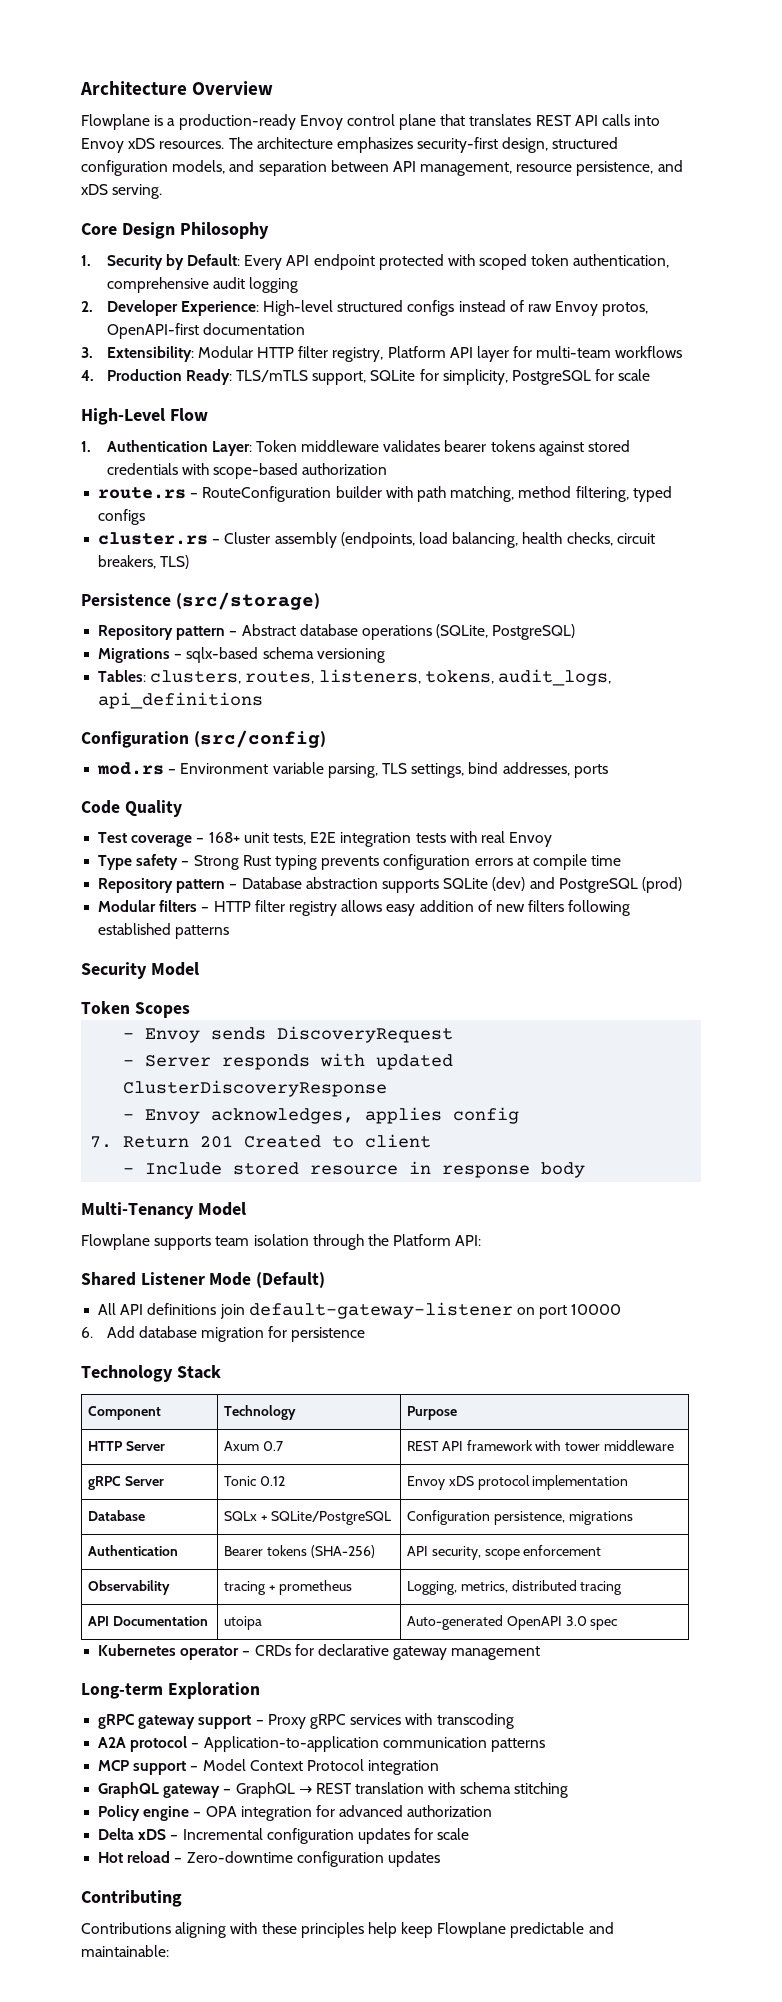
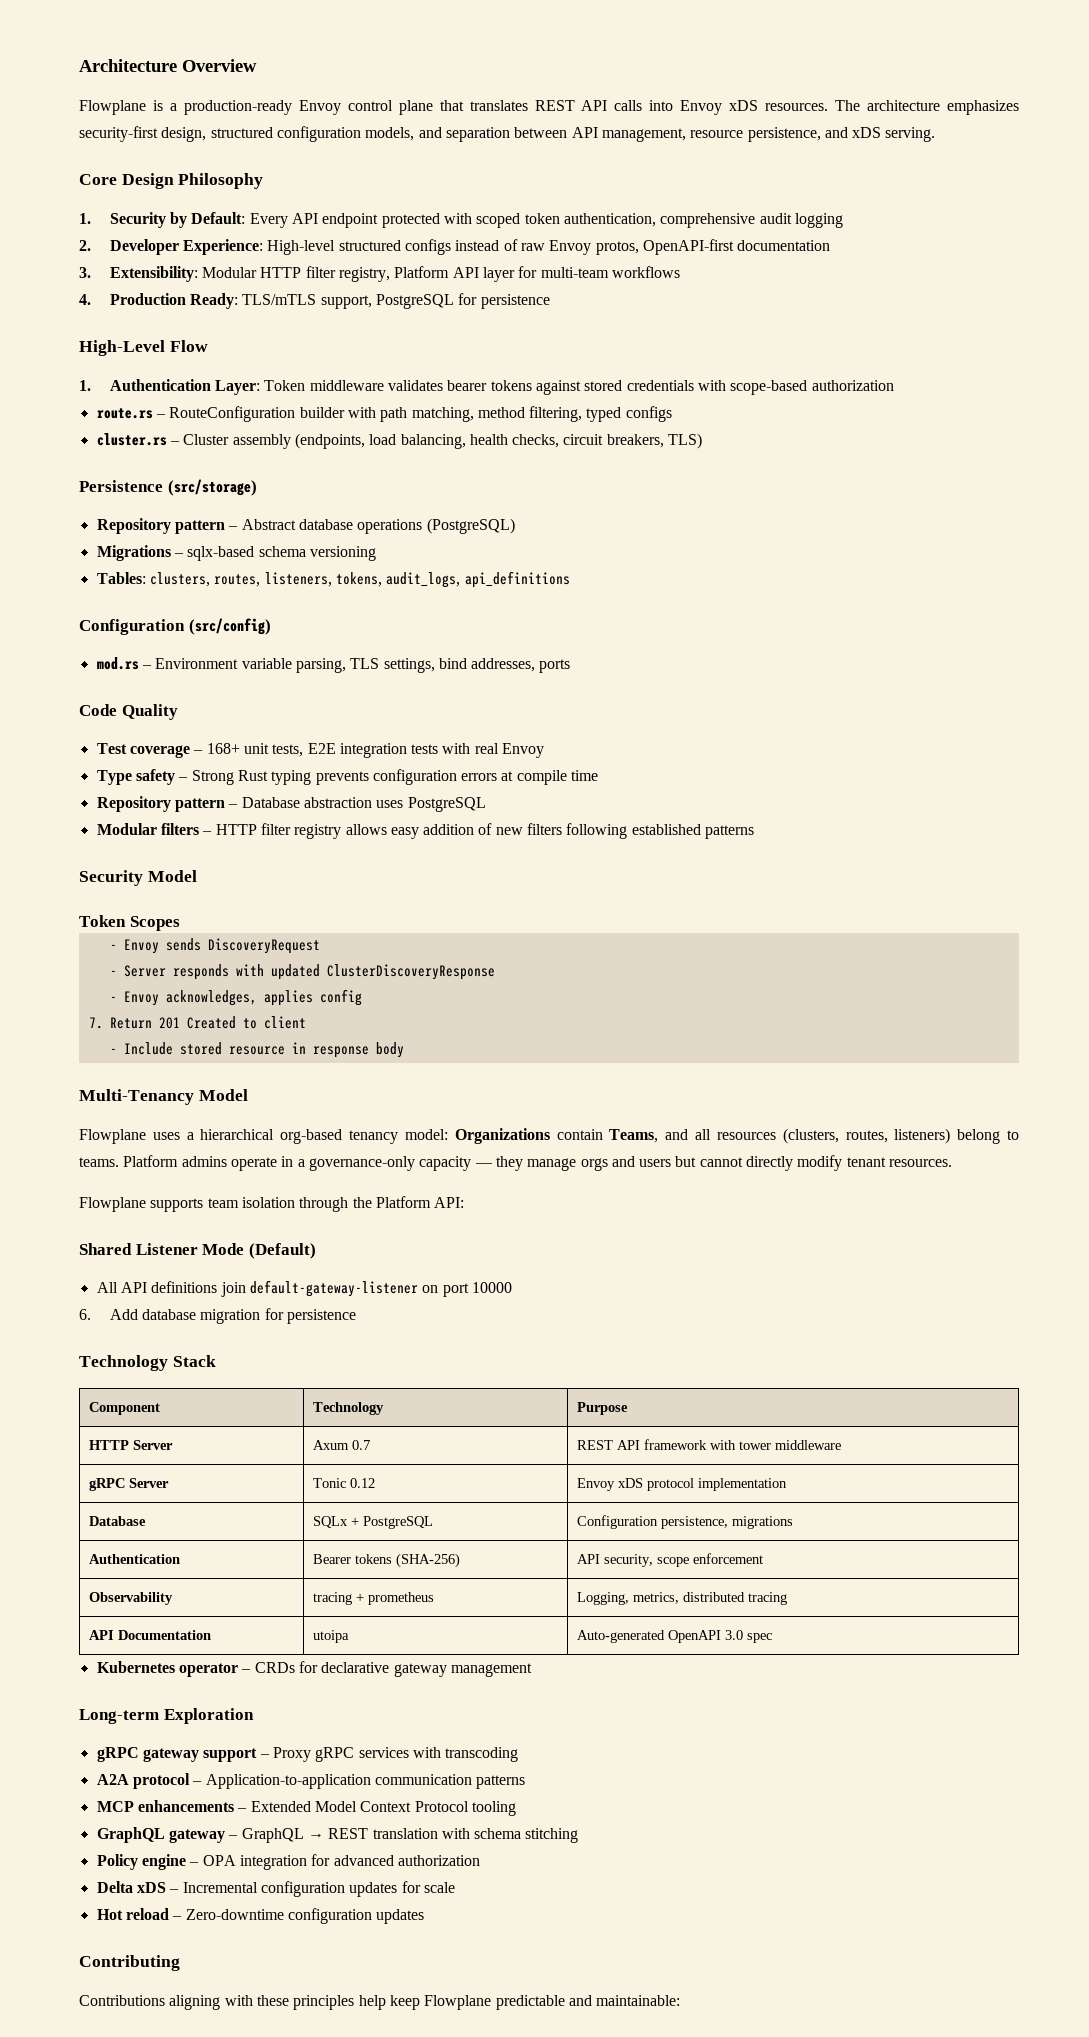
[370,369,508,385] SQLite for simplicity, -> (372, 302) none
[618,369,651,381] scale -> [480,294,550,309] persistence
[436,624,576,640] (SQLite, PostgreSQL) -> [426,518,515,534] (PostgreSQL)
[381,877,682,893] supports SQLite (dev) and PostgreSQL (prod) -> [376,797,486,812] uses PostgreSQL
(246, 1209) none -> [79,1128,1020,1144] [79,1155,953,1171] // Flowplane uses a hierarchical org-based tenancy model: Organizations contain Teams, and all resources (clusters, routes, listeners) belong to teams. Platform admins operate in a governance-only capacity — they manage orgs and users but cannot directly modify tenant resources.
[270,1511,391,1525] SQLite/PostgreSQL -> [363,1516,434,1529] PostgreSQL
[133,1761,199,1775] support – -> [137,1800,311,1812] enhancements – Extended
[368,1760,440,1775] integration -> [471,1801,516,1816] tooling

